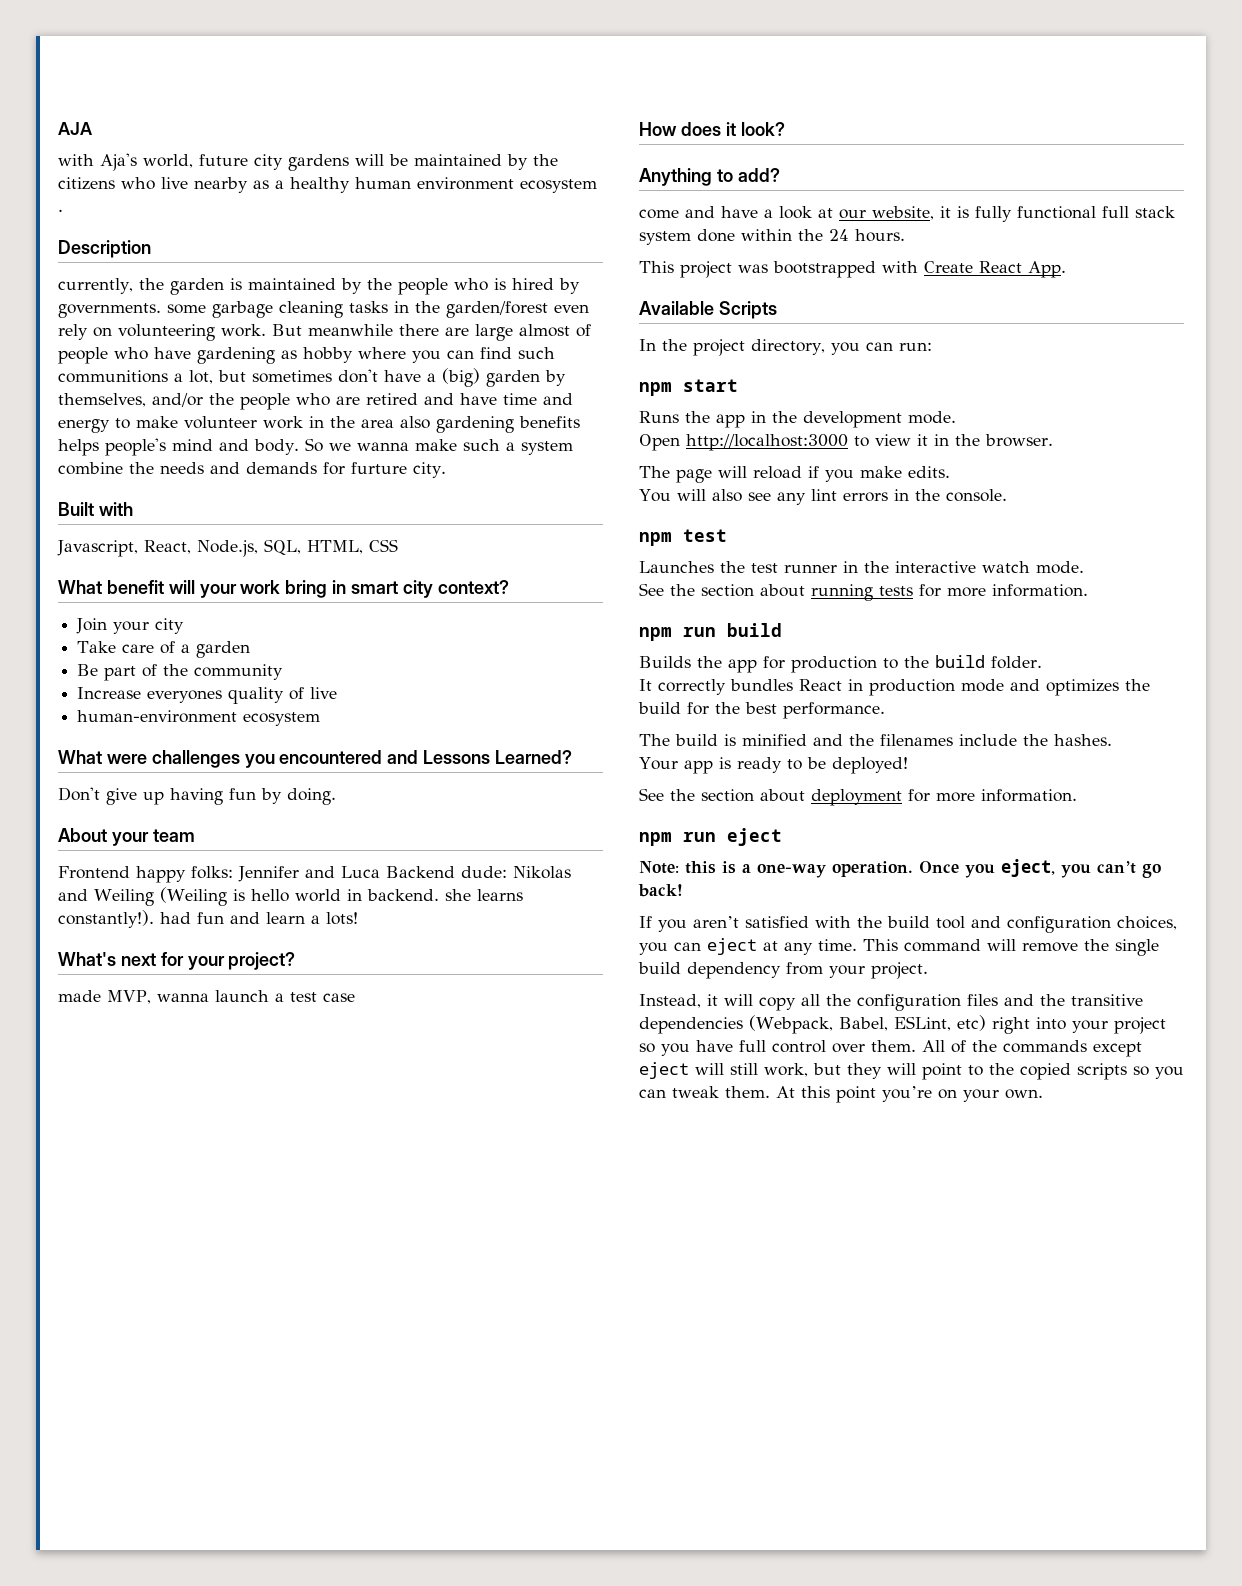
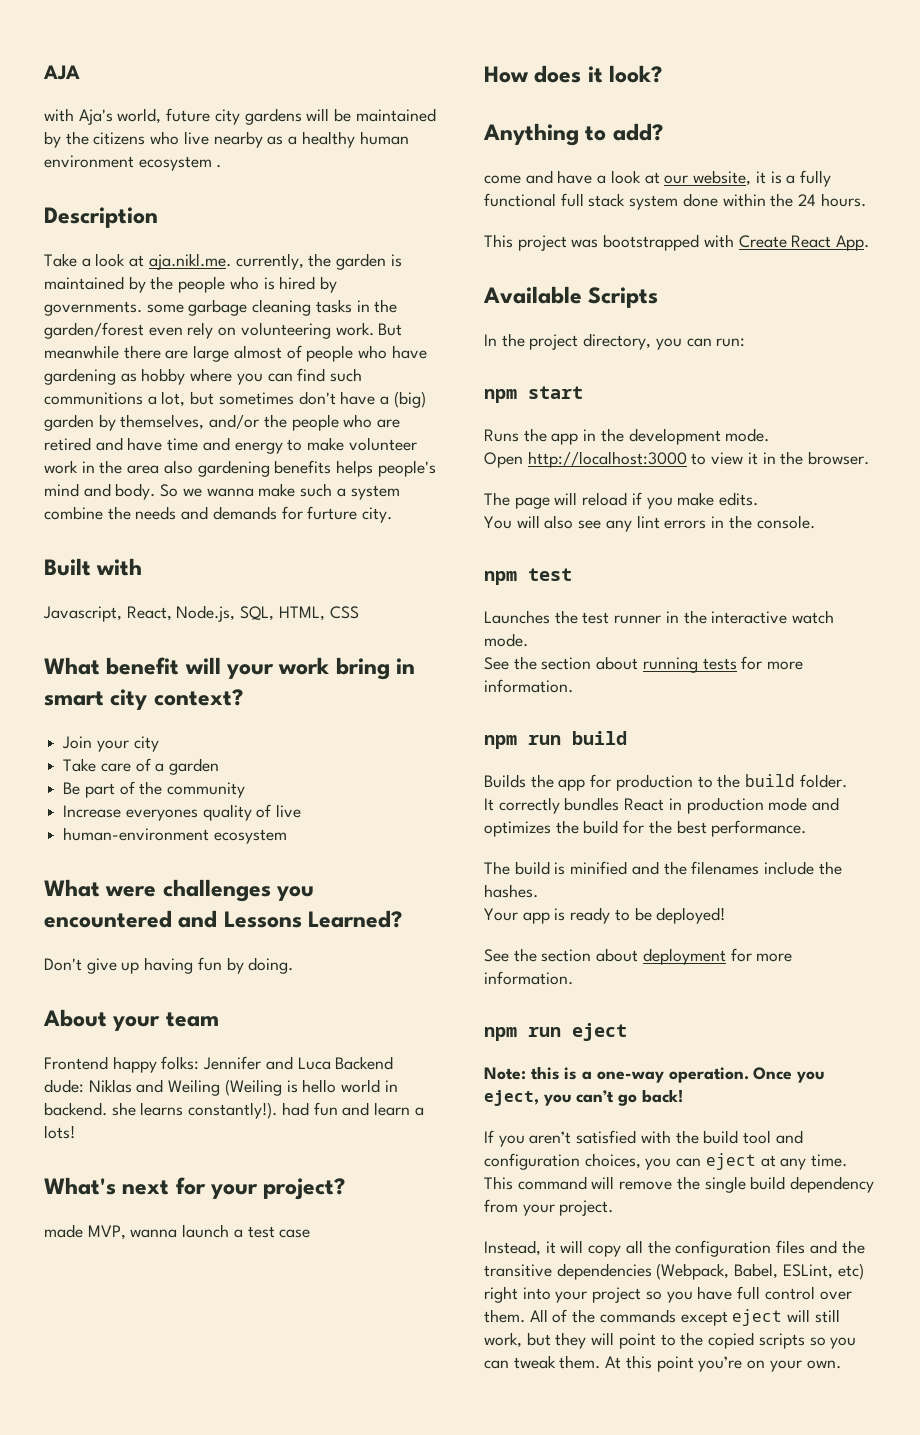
(151, 249) none -> [44,253,231,270] Take a look at aja.nikl.me.
[513,866,571,879] Nikolas -> [88,1079,132,1093] Niklas
(969, 212) none -> [786,175,796,184] a

